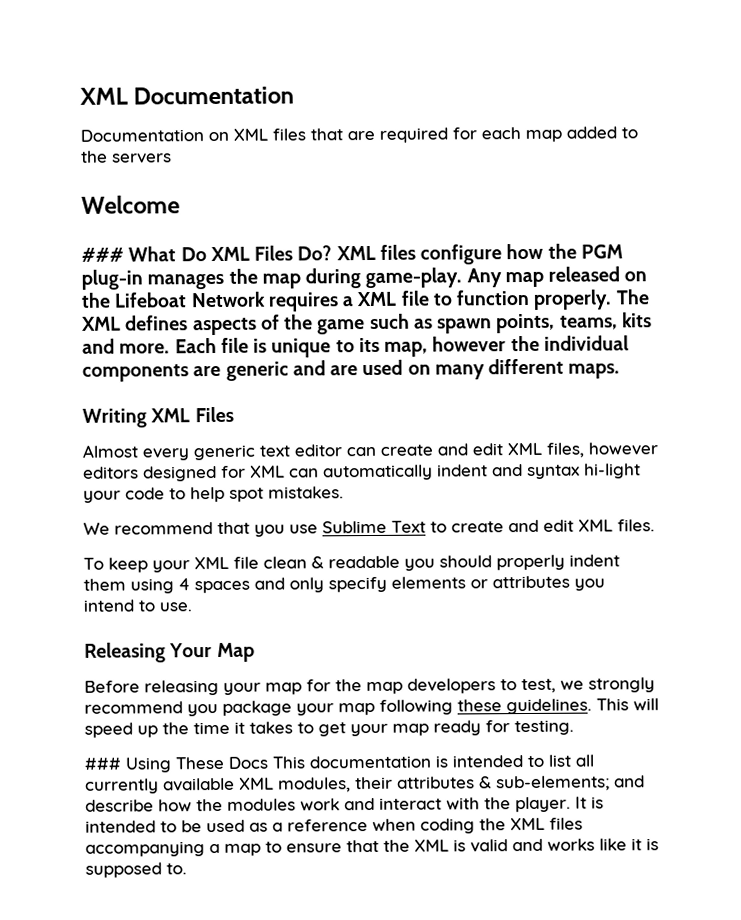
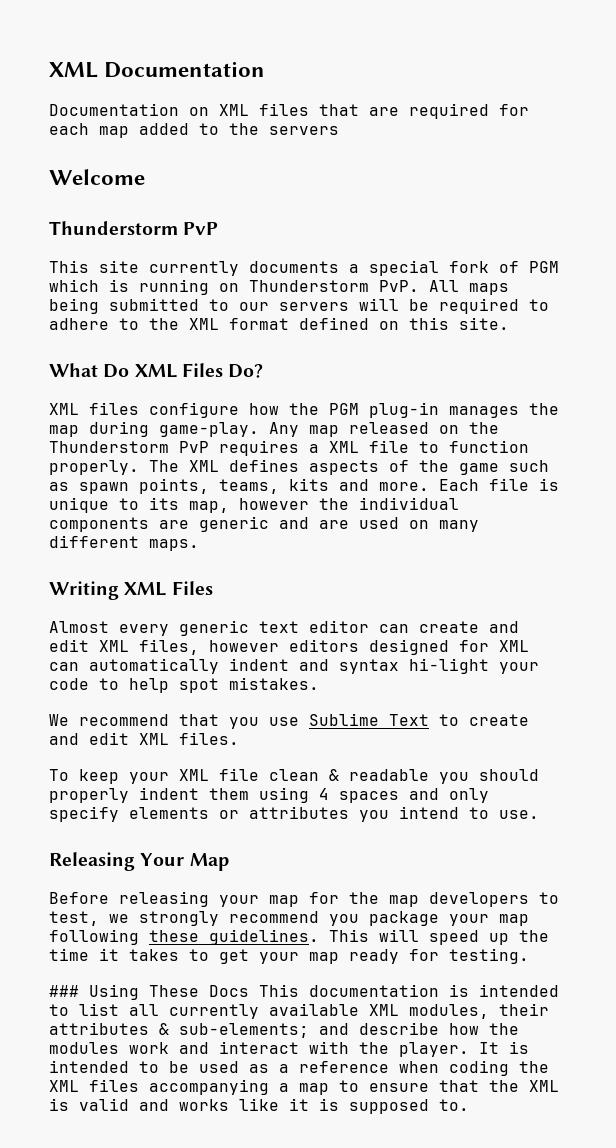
[81,247,124,262] ### -> [49,221,219,235] [49,260,559,276] [49,279,509,295] [49,298,549,314] [49,317,509,330] Thunderstorm PvP // This site currently documents a special fork of PGM which is running on Thunderstorm PvP. All maps being submitted to our servers will be required to adhere to the XML format defined on this site. //
(333, 253) none -> (264, 371) //
[114,291,266,308] Lifeboat Network -> [49,441,209,453] Thunderstorm PvP

